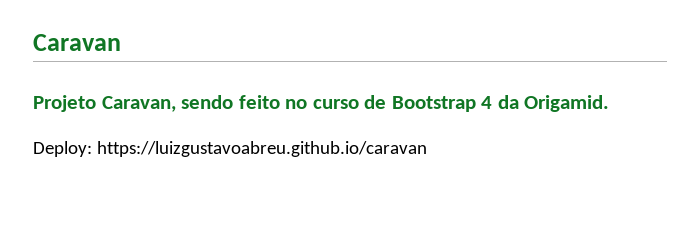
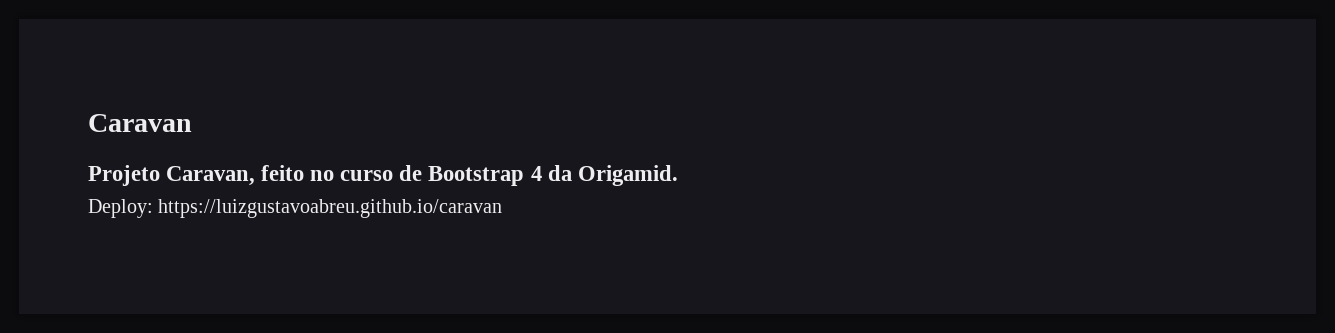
[181,95,234,109] sendo -> (256, 176) none

